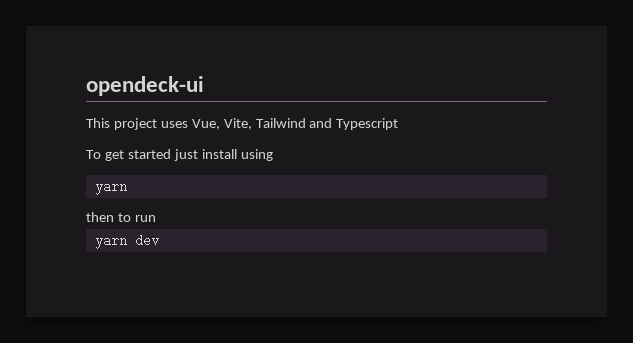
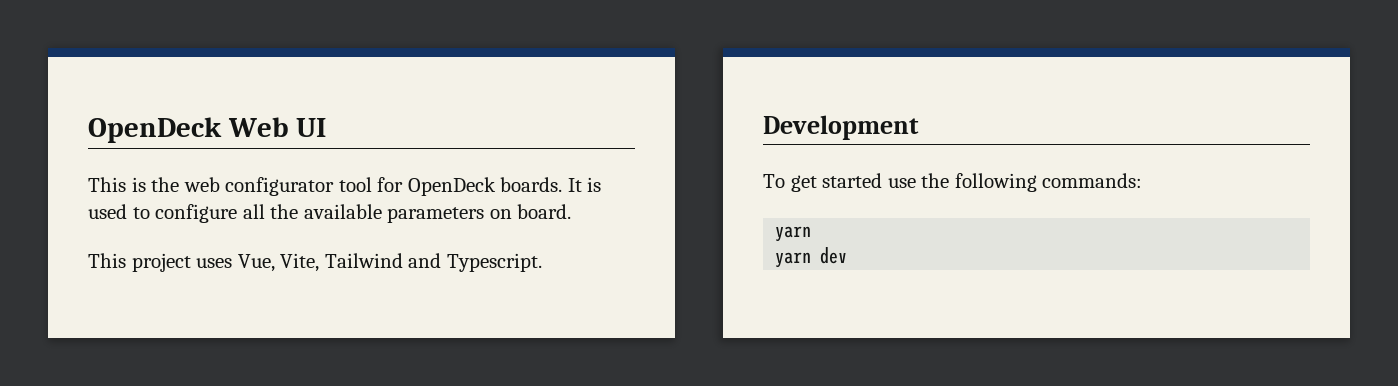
[86,76,204,96] opendeck-ui -> [88,117,326,143] [88,177,602,196] [88,204,572,223] OpenDeck Web UI // This is the web configurator tool for OpenDeck boards. It is used to configure all the available parameters on board.
[336,118,399,130] Typescript -> [446,253,542,272] [763,115,919,140] Typescript. // Development
[173,149,273,161] [94,180,127,195] [86,212,156,222] just install using // yarn // then to run -> [887,173,1143,192] [775,226,812,242] use the following commands: // yarn

